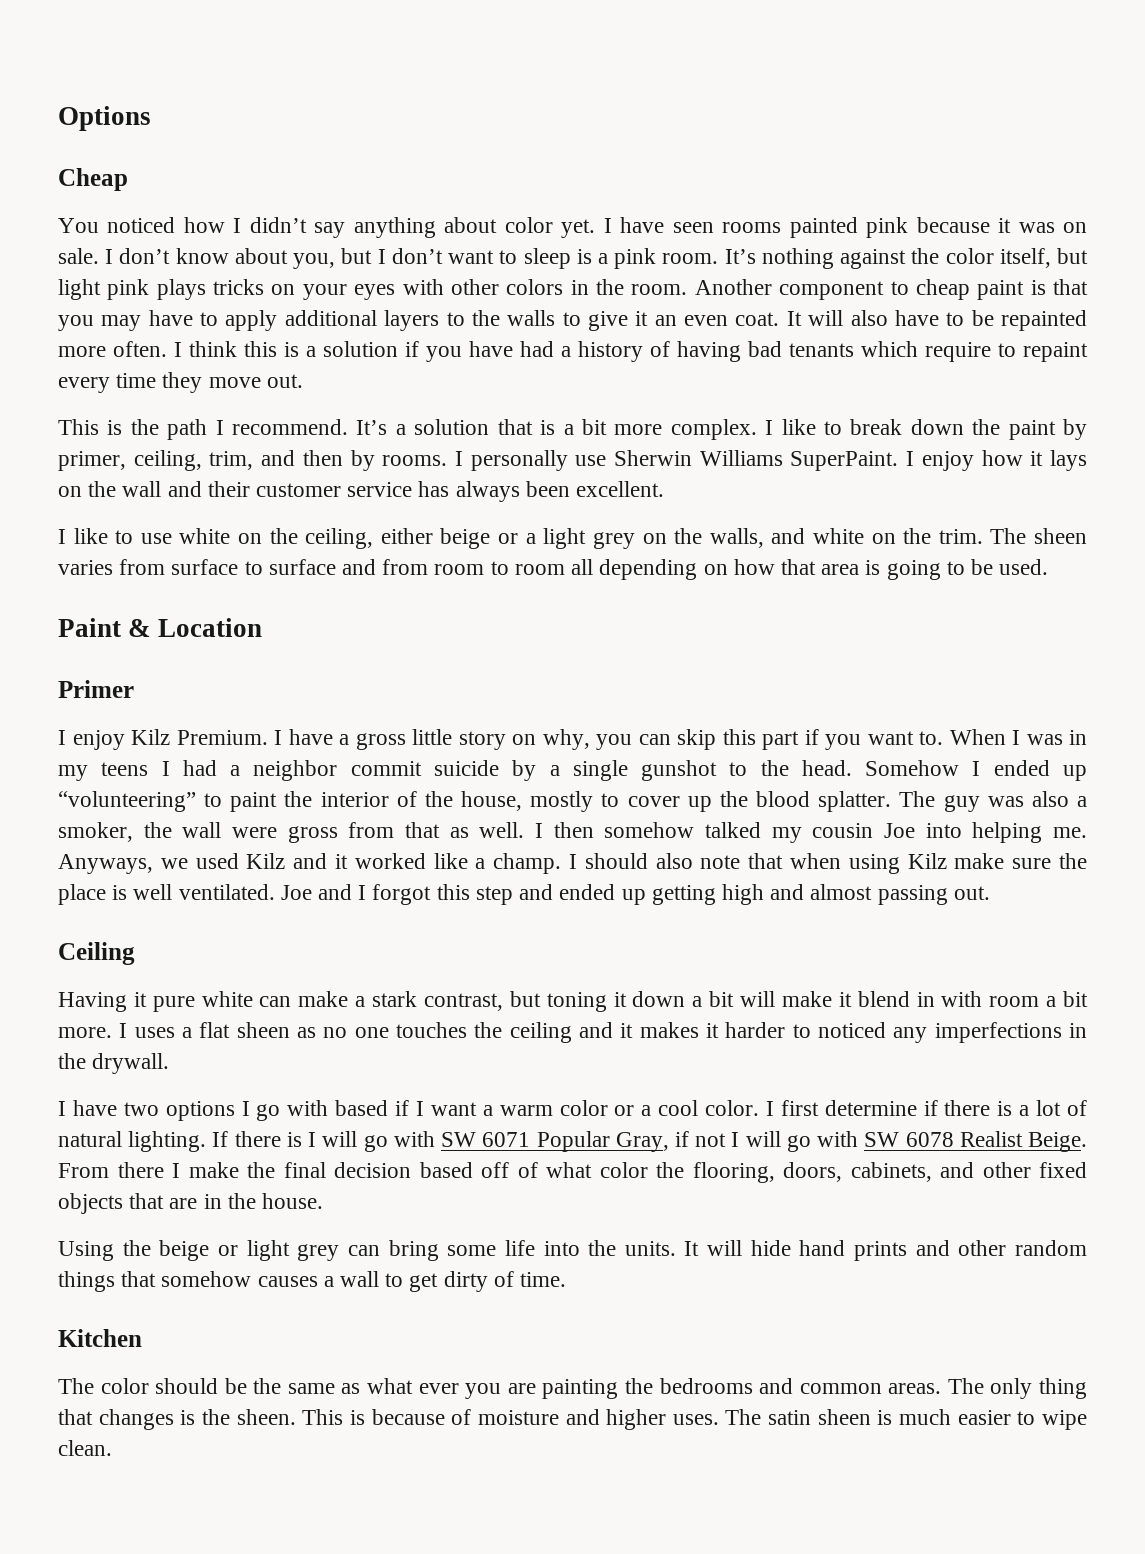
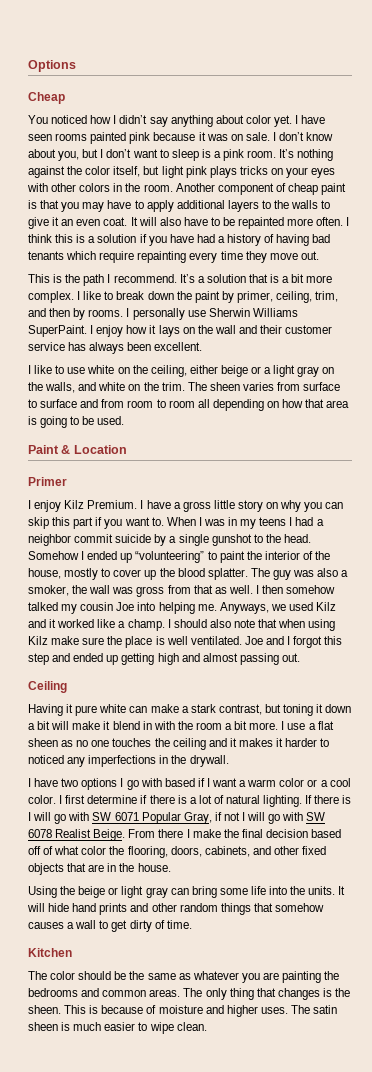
[890,281,909,295] to -> [275,183,286,192] of
[998,342,1088,362] to repaint -> [137,251,187,263] repainting
[592,532,635,549] grey -> [297,366,320,377] gray
[542,729,590,750] why, -> [280,500,302,512] why
[231,827,277,838] were -> [112,587,134,594] was
(983, 999) none -> [177,721,193,730] the
[134,1027,175,1038] uses -> [287,723,306,730] use
[297,1244,340,1261] grey -> [145,887,168,898] gray
[367,1378,459,1394] what ever -> [192,971,239,980] whatever

